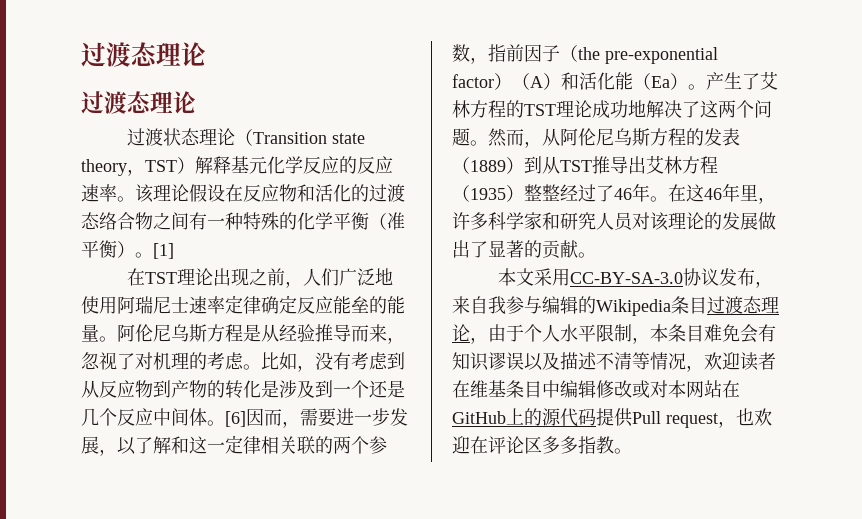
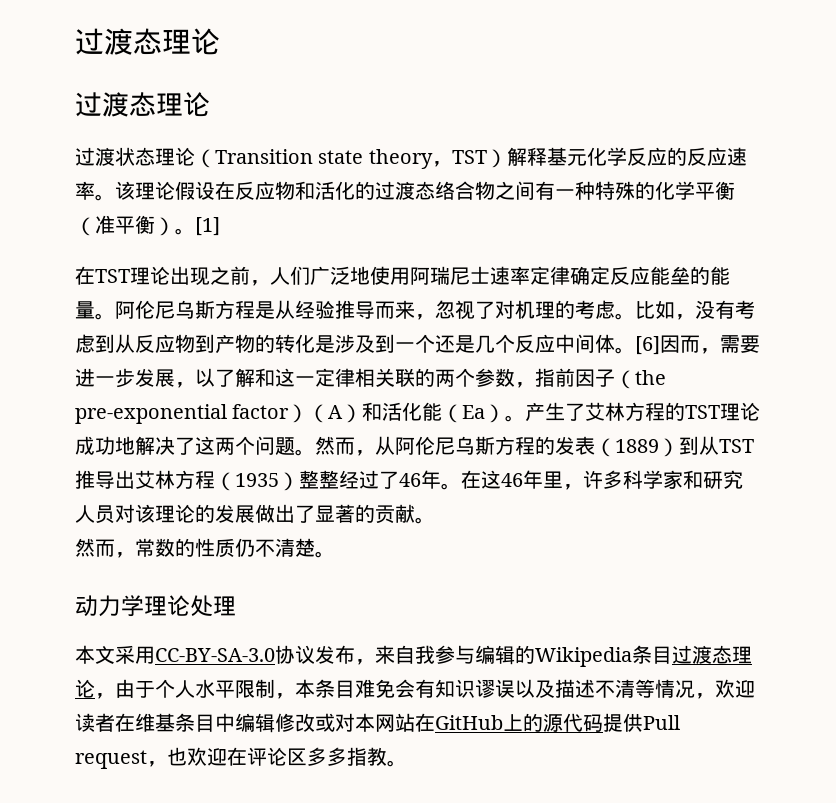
(596, 255) none -> [75,538,335,558] [75,595,236,617] // 然而，常数的性质仍不清楚。 // 动力学理论处理

